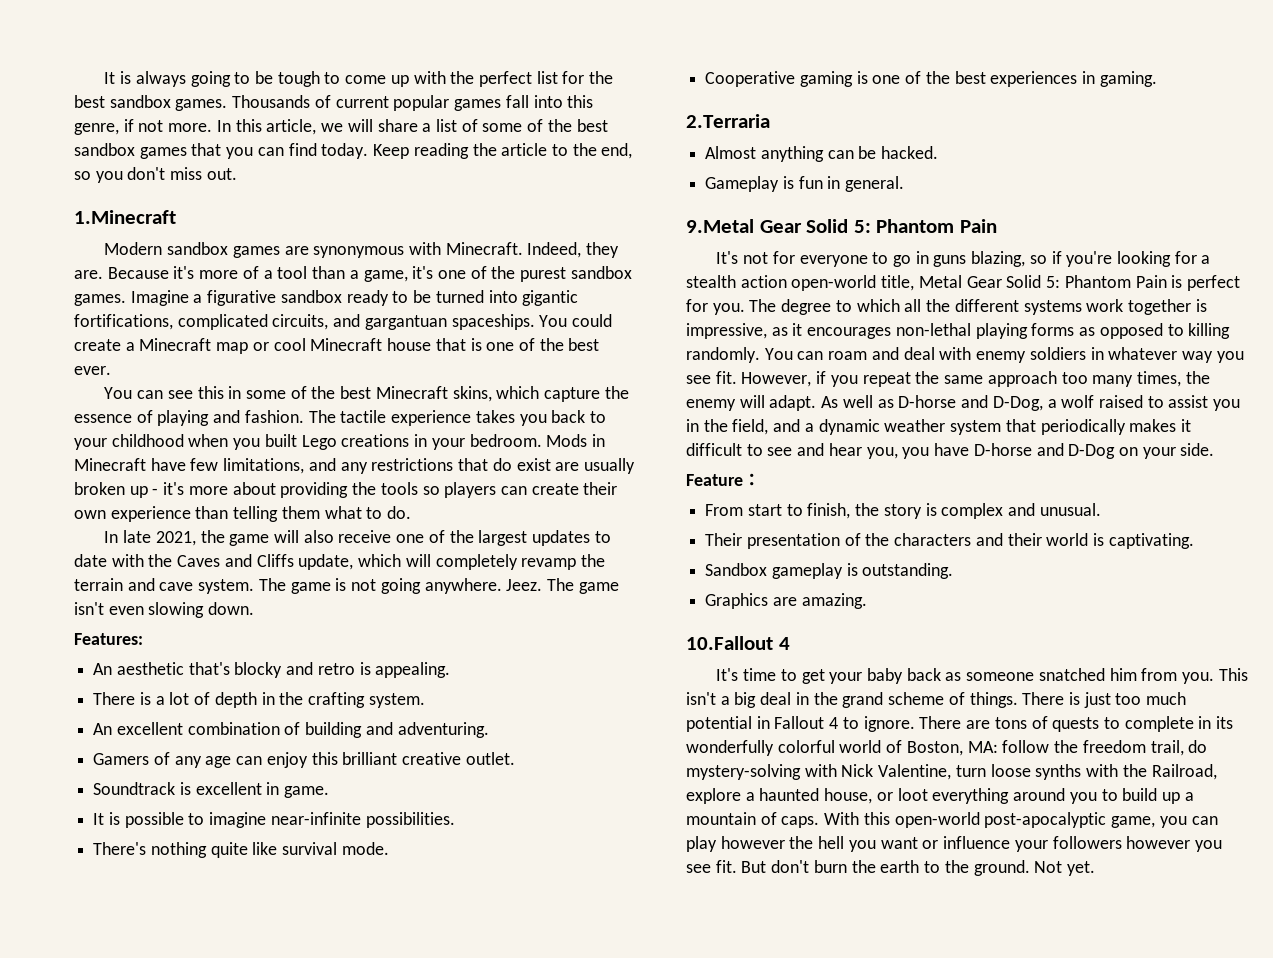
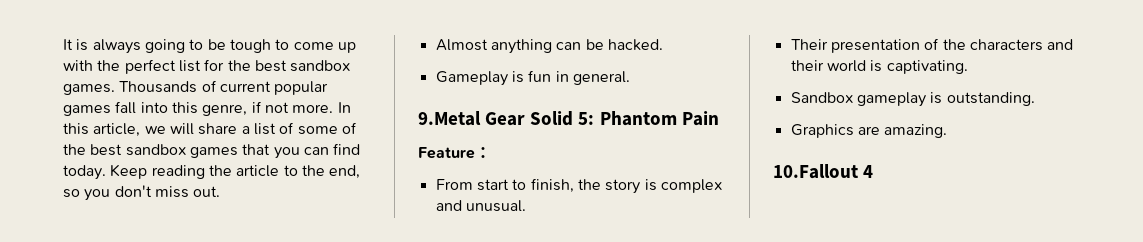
[74,210,176,224] [104,242,620,258] [74,266,632,282] [74,290,579,306] [74,314,613,330] [74,338,600,354] [74,366,111,375] [104,386,629,402] [74,410,606,426] [74,434,605,450] [74,458,635,474] [74,482,618,498] [74,506,412,522] [104,530,611,546] [74,554,605,570] [74,578,619,594] [74,602,255,618] [74,633,143,645] [93,662,451,678] [93,692,425,708] [93,722,489,738] [93,752,515,768] [93,782,330,798] [93,812,455,828] [93,842,389,858] [705,71,1157,87] [686,114,770,128] // 1.Minecraft // Modern sandbox games are synonymous with Minecraft. Indeed, they are. Because it's more of a tool than a game, it's one of the purest sandbox games. Imagine a figurative sandbox ready to be turned into gigantic fortifications, complicated circuits, and gargantuan spaceships. You could create a Minecraft map or cool Minecraft house that is one of the best ever. // You can see this in some of the best Minecraft skins, which capture the essence of playing and fashion. The tactile experience takes you back to your childhood when you built Lego creations in your bedroom. Mods in Minecraft have few limitations, and any restrictions that do exist are usually broken up - it's more about providing the tools so players can create their own experience than telling them what to do. // In late 2021, the game will also receive one of the largest updates to date with the Caves and Cliffs update, which will completely revamp the terrain and cave system. The game is not going anywhere. Jeez. The game isn't even slowing down. // Features: // An aesthetic that's blocky and retro is appealing. // There is a lot of depth in the crafting system. // An excellent combination of building and adventuring. // Gamers of any age can enjoy this brilliant creative outlet. // Soundtrack is excellent in game. // It is possible to imagine near-infinite possibilities. // There's nothing quite like survival mode. // Cooperative gaming is one of the best experiences in gaming. // 2.Terraria -> (221, 191) none
[716,251,1211,267] [686,275,1240,291] [686,299,1207,315] [686,323,1231,339] [686,347,1244,363] [686,371,1210,387] [686,395,1241,411] [686,419,1191,435] [686,443,1215,459] // It's not for everyone to go in guns blazing, so if you're looking for a stealth action open-world title, Metal Gear Solid 5: Phantom Pain is perfect for you. The degree to which all the different systems work together is impressive, as it encourages non-lethal playing forms as opposed to killing randomly. You can roam and deal with enemy soldiers in whatever way you see fit. However, if you repeat the same approach too many times, the enemy will adapt. As well as D-horse and D-Dog, a wolf raised to assist you in the field, and a dynamic weather system that periodically makes it difficult to see and hear you, you have D-horse and D-Dog on your side. -> (719, 118) none
[716,668,1248,684] [686,692,1187,708] [686,716,1234,732] [686,740,1208,756] [686,764,1217,780] [686,788,1194,804] [686,812,1218,828] [686,836,1222,852] [686,860,1095,876] // It's time to get your baby back as someone snatched him from you. This isn't a big deal in the grand scheme of things. There is just too much potential in Fallout 4 to ignore. There are tons of quests to complete in its wonderfully colorful world of Boston, MA: follow the freedom trail, do mystery-solving with Nick Valentine, turn loose synths with the Railroad, explore a haunted house, or loot everything around you to build up a mountain of caps. With this open-world post-apocalyptic game, you can play however the hell you want or influence your followers however you see fit. But don't burn the earth to the ground. Not yet. -> (874, 171) none

